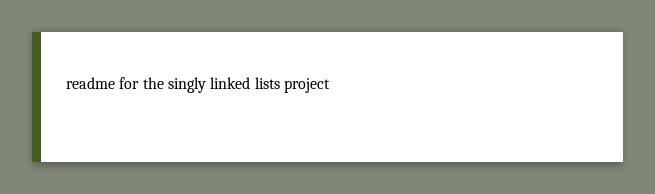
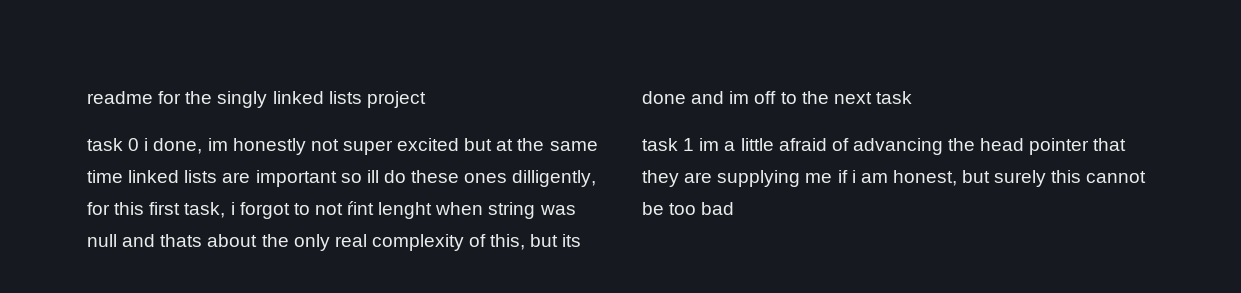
(330, 85) none -> [87,138,598,155] [87,170,597,187] [87,201,576,219] [87,234,582,251] [642,91,912,104] [642,138,1127,155] [642,170,1147,187] [642,202,735,215] // task 0 i done, im honestly not super excited but at the same time linked lists are important so ill do these ones dilligently, for this first task, i forgot to not ŕint lenght when string was null and thats about the only real complexity of this, but its done and im off to the next task // task 1 im a little afraid of advancing the head pointer that they are supplying me if i am honest, but surely this cannot be too bad

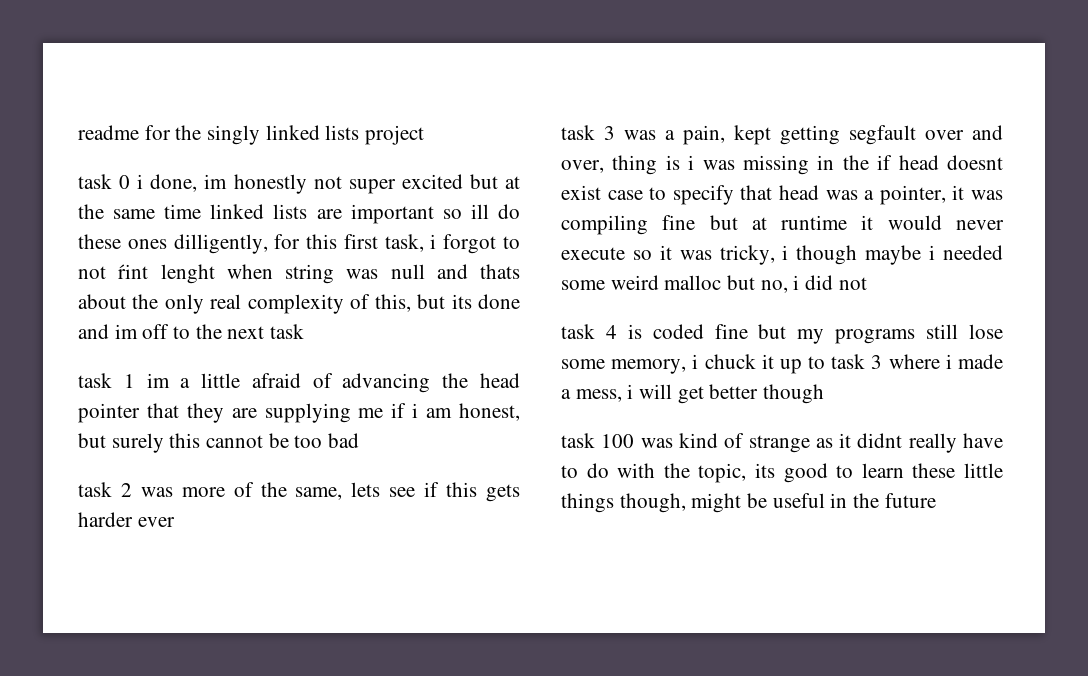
(735, 208) none -> [78,482,521,502] [78,512,175,527] [561,125,1003,145] [561,155,1003,175] [561,185,1004,205] [561,215,1004,235] [561,245,1003,265] [561,275,867,293] [561,324,1003,344] [561,354,1003,374] [561,384,825,404] [561,433,1003,453] [561,463,1003,483] [561,493,936,513] // task 2 was more of the same, lets see if this gets harder ever // task 3 was a pain, kept getting segfault over and over, thing is i was missing in the if head doesnt exist case to specify that head was a pointer, it was compiling fine but at runtime it would never execute so it was tricky, i though maybe i needed some weird malloc but no, i did not // task 4 is coded fine but my programs still lose some memory, i chuck it up to task 3 where i made a mess, i will get better though // task 100 was kind of strange as it didnt really have to do with the topic, its good to learn these little things though, might be useful in the future

